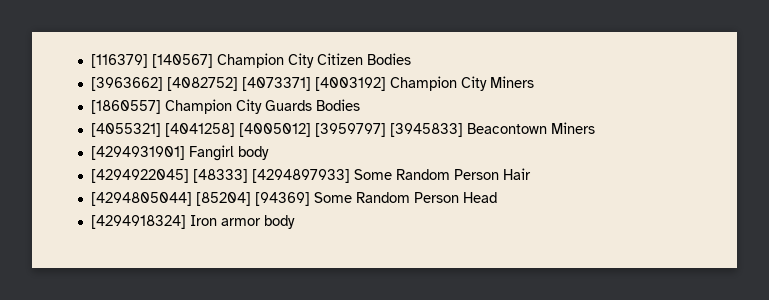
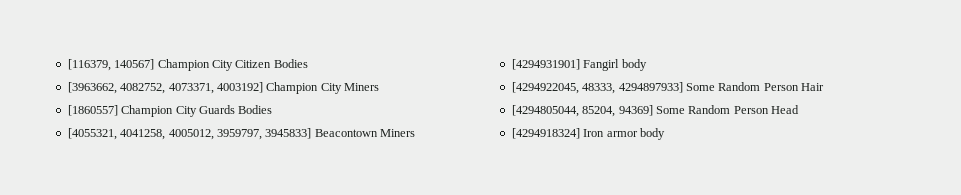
[90,54,213,68] [116379] [140567] -> [67,59,155,71] [116379, 140567]
[90,77,386,91] [3963662] [4082752] [4073371] [4003192] -> [67,82,263,94] [3963662, 4082752, 4073371, 4003192]
[90,123,463,137] [4055321] [4041258] [4005012] [3959797] [3945833] -> [67,128,312,140] [4055321, 4041258, 4005012, 3959797, 3945833]
[90,169,350,183] [4294922045] [48333] [4294897933] -> [511,82,683,94] [4294922045, 48333, 4294897933]
[90,192,310,206] [4294805044] [85204] [94369] -> [511,105,653,117] [4294805044, 85204, 94369]

